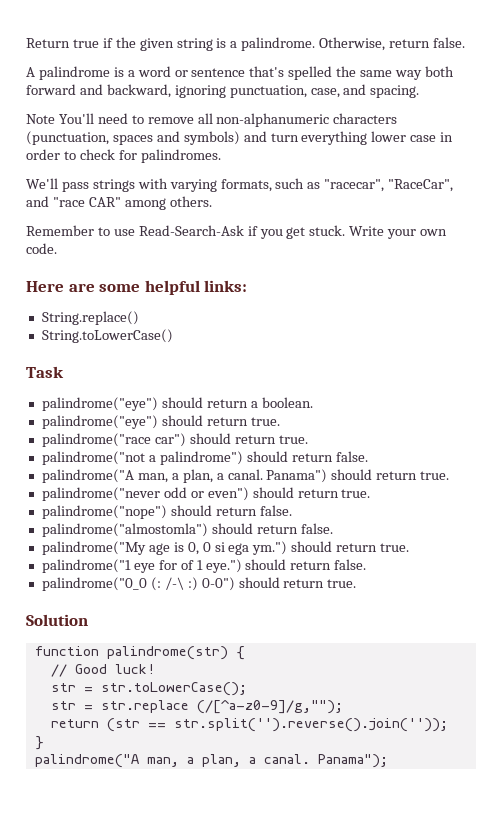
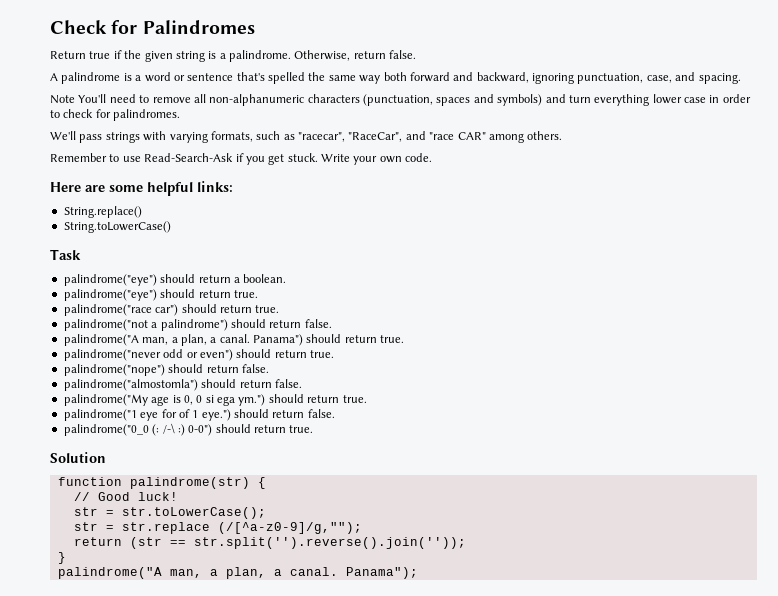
(26, 43) none -> [50,20,255,34] Check for Palindromes //

